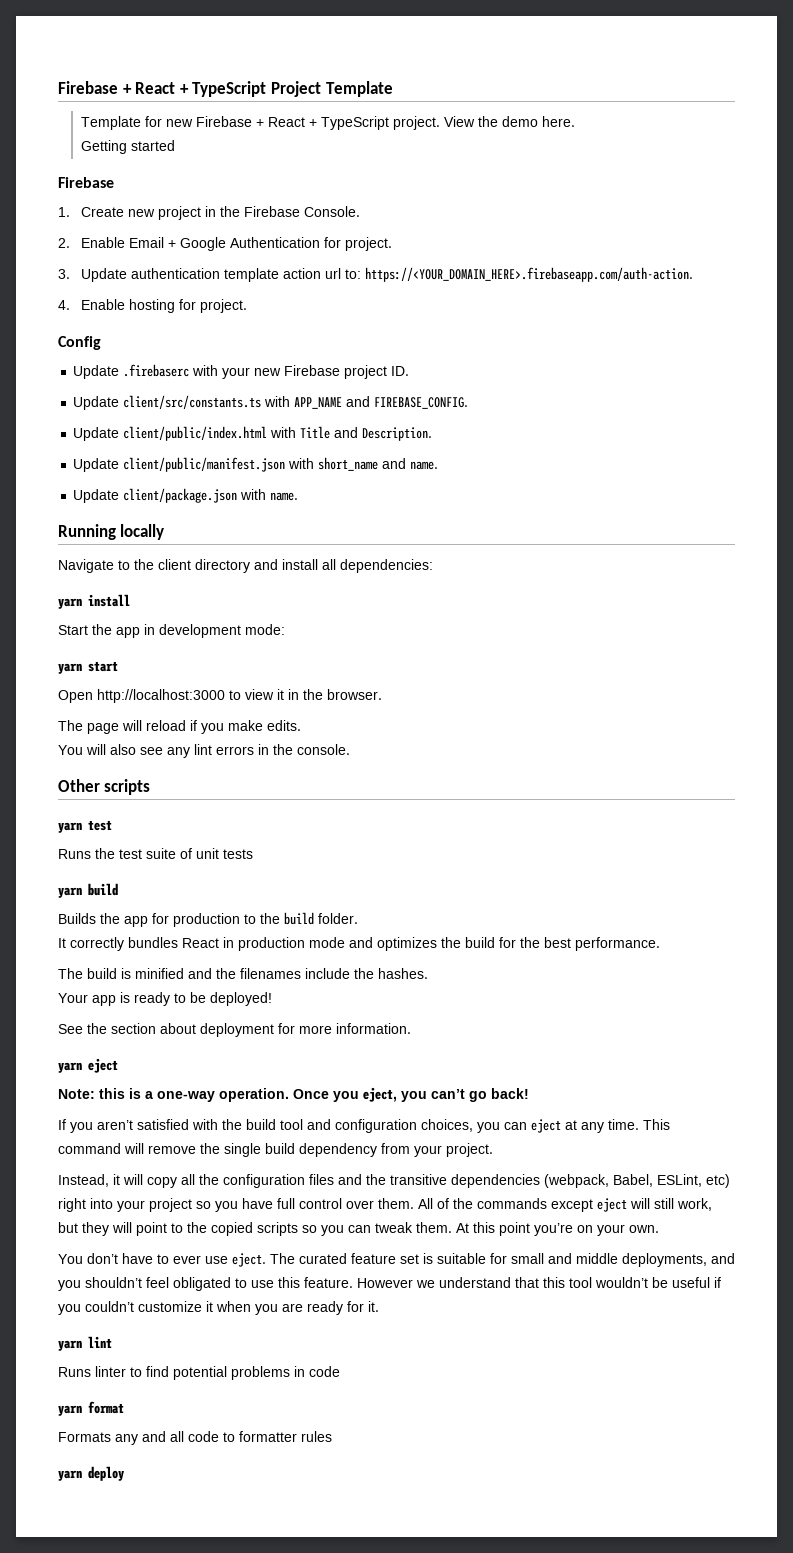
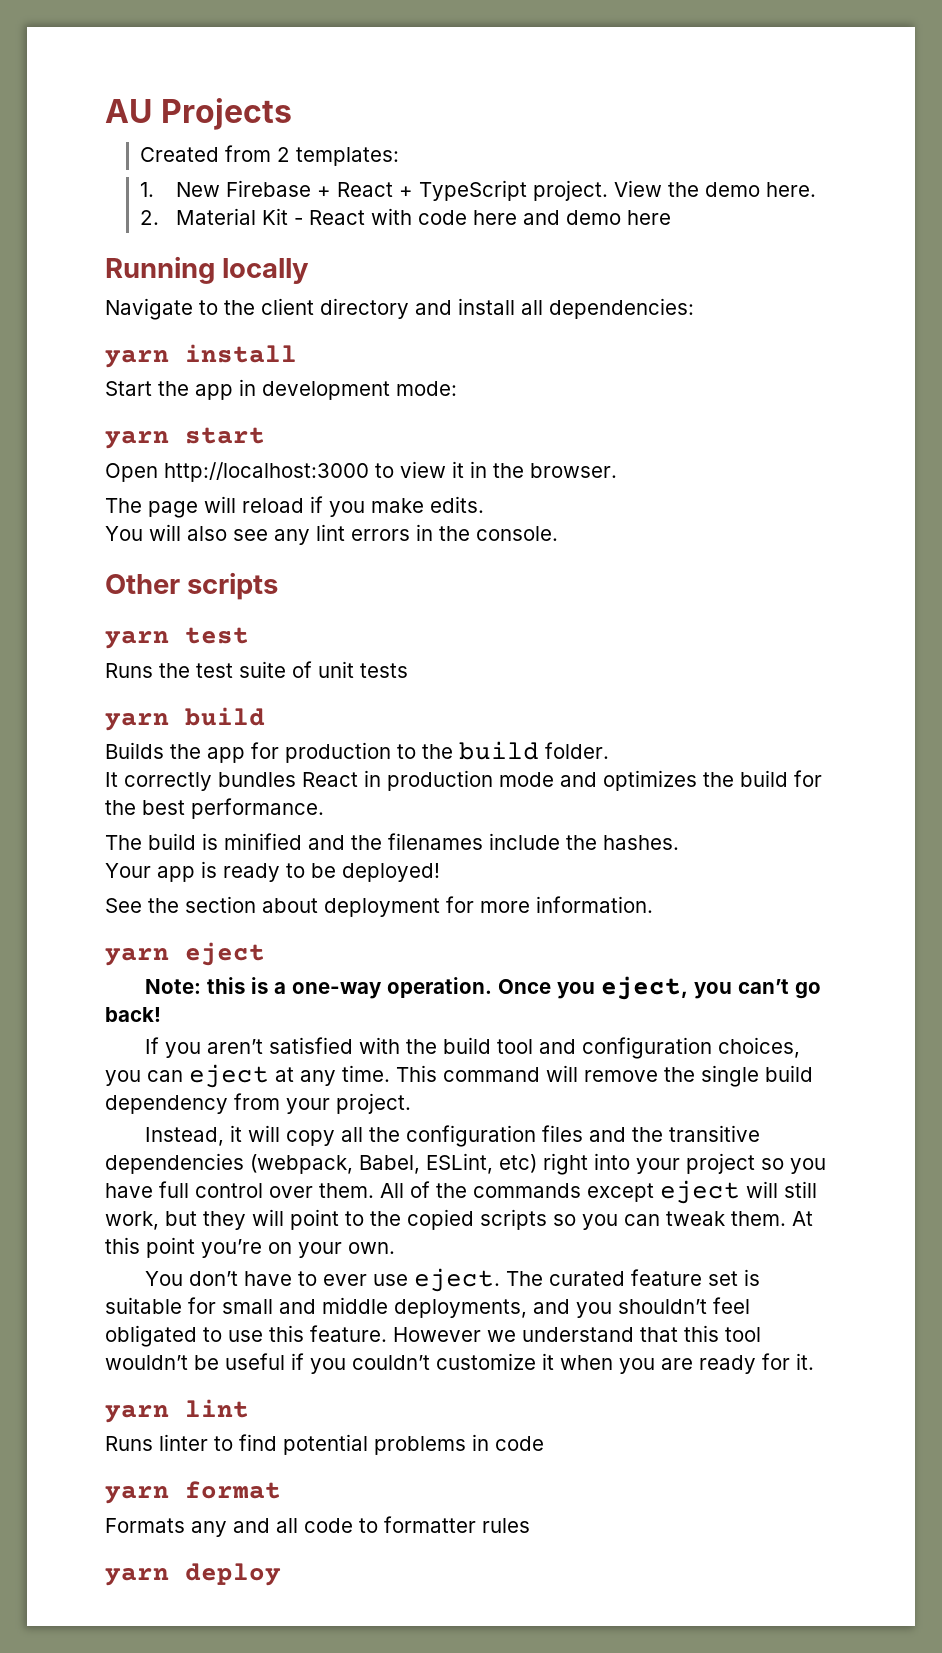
[58,81,393,97] [80,116,193,130] Firebase + React + TypeScript Project Template // Template for new -> [105,98,292,130] [140,145,400,166] [140,182,220,197] AU Projects // Created from 2 templates: // 1. New
[80,140,175,154] [58,177,114,188] [58,206,360,220] [58,237,392,251] [58,267,693,282] [58,299,247,313] [58,336,101,350] [73,364,410,379] [73,395,469,410] [73,426,433,441] [73,457,439,472] [73,488,299,503] Getting started // Firebase // 1. Create new project in the Firebase Console. // 2. Enable Email + Google Authentication for project. // 3. Update authentication template action url to: https://<YOUR_DOMAIN_HERE>.firebaseapp.com/auth-action. // 4. Enable hosting for project. // Config // Update .firebaserc with your new Firebase project ID. // Update client/src/constants.ts with APP_NAME and FIREBASE_CONFIG. // Update client/public/index.html with Title and Description. // Update client/public/manifest.json with short_name and name. // Update client/package.json with name. -> [140,208,671,225] 2. Material Kit - React with code here and demo here

